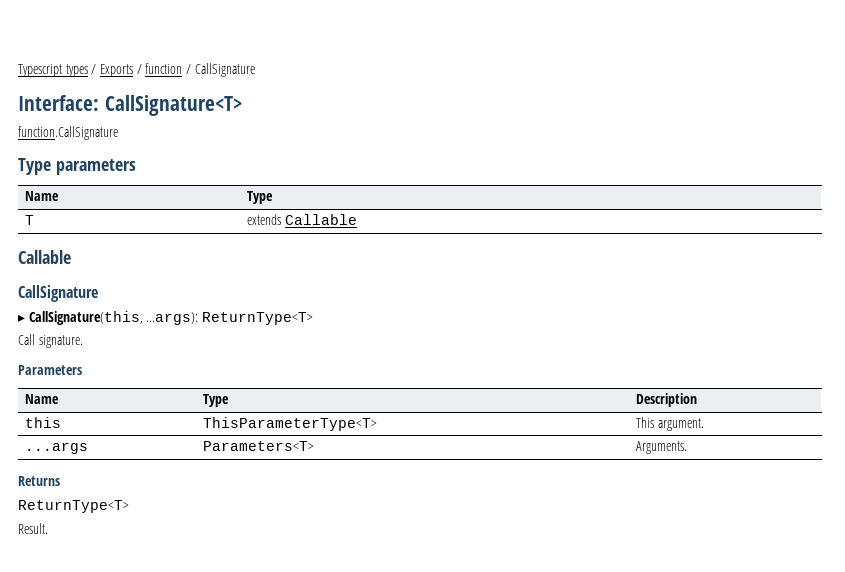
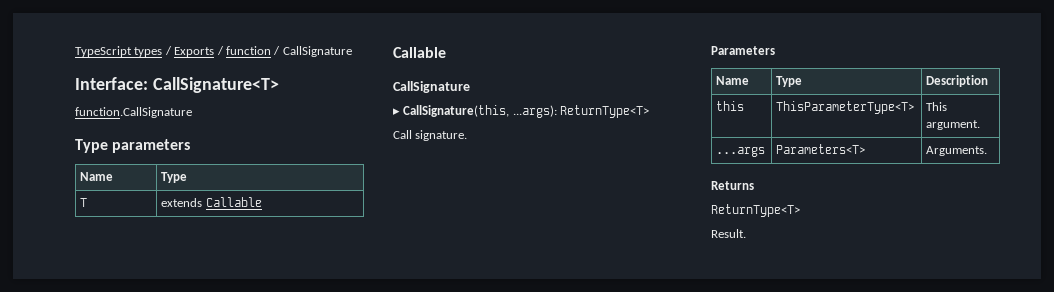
[18,64,62,77] Typescript -> [75,46,132,57] TypeScript

